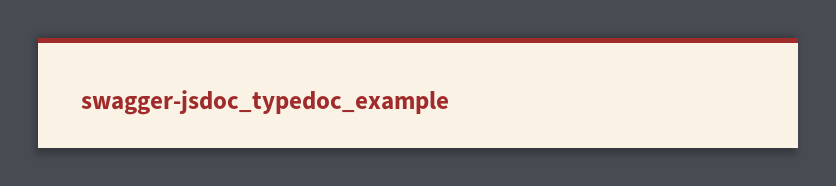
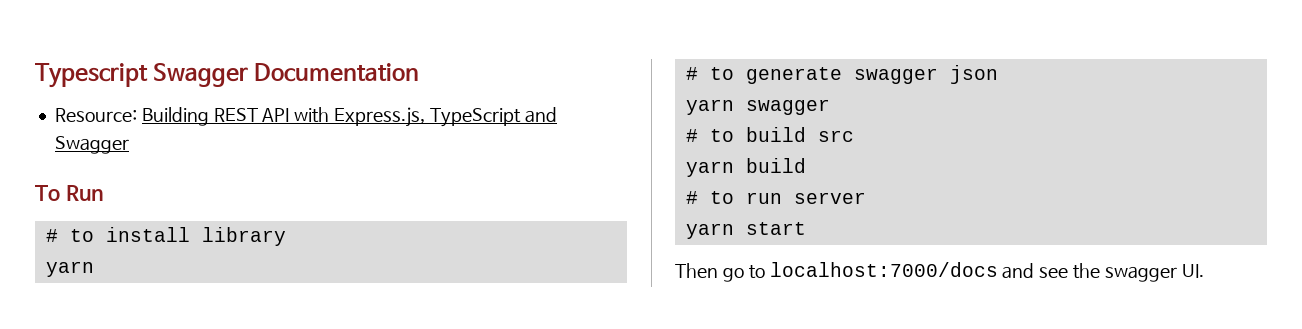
[81,90,449,115] swagger-jsdoc_typedoc_example -> [35,63,420,88] [54,107,557,127] [54,136,129,154] [35,185,103,201] [45,227,286,246] [45,261,94,277] [685,65,998,84] [685,99,830,115] [685,127,854,142] [685,158,806,177] [685,191,866,204] [685,222,806,239] [675,262,1204,282] Typescript Swagger Documentation // Resource: Building REST API with Express.js, TypeScript and Swagger // To Run // # to install library // yarn // # to generate swagger json // yarn swagger // # to build src // yarn build // # to run server // yarn start // Then go to localhost:7000/docs and see the swagger UI.

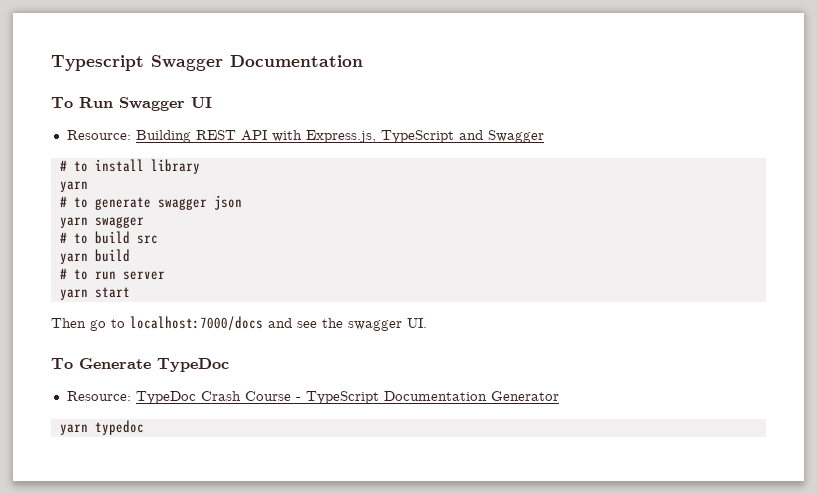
(420, 72) none -> [51,97,212,111] // To Run Swagger UI
[35,185,103,201] // To Run -> (544, 136) none
(1204, 271) none -> [51,358,229,372] [66,391,559,404] [59,420,144,435] // To Generate TypeDoc // Resource: TypeDoc Crash Course - TypeScript Documentation Generator // yarn typedoc

